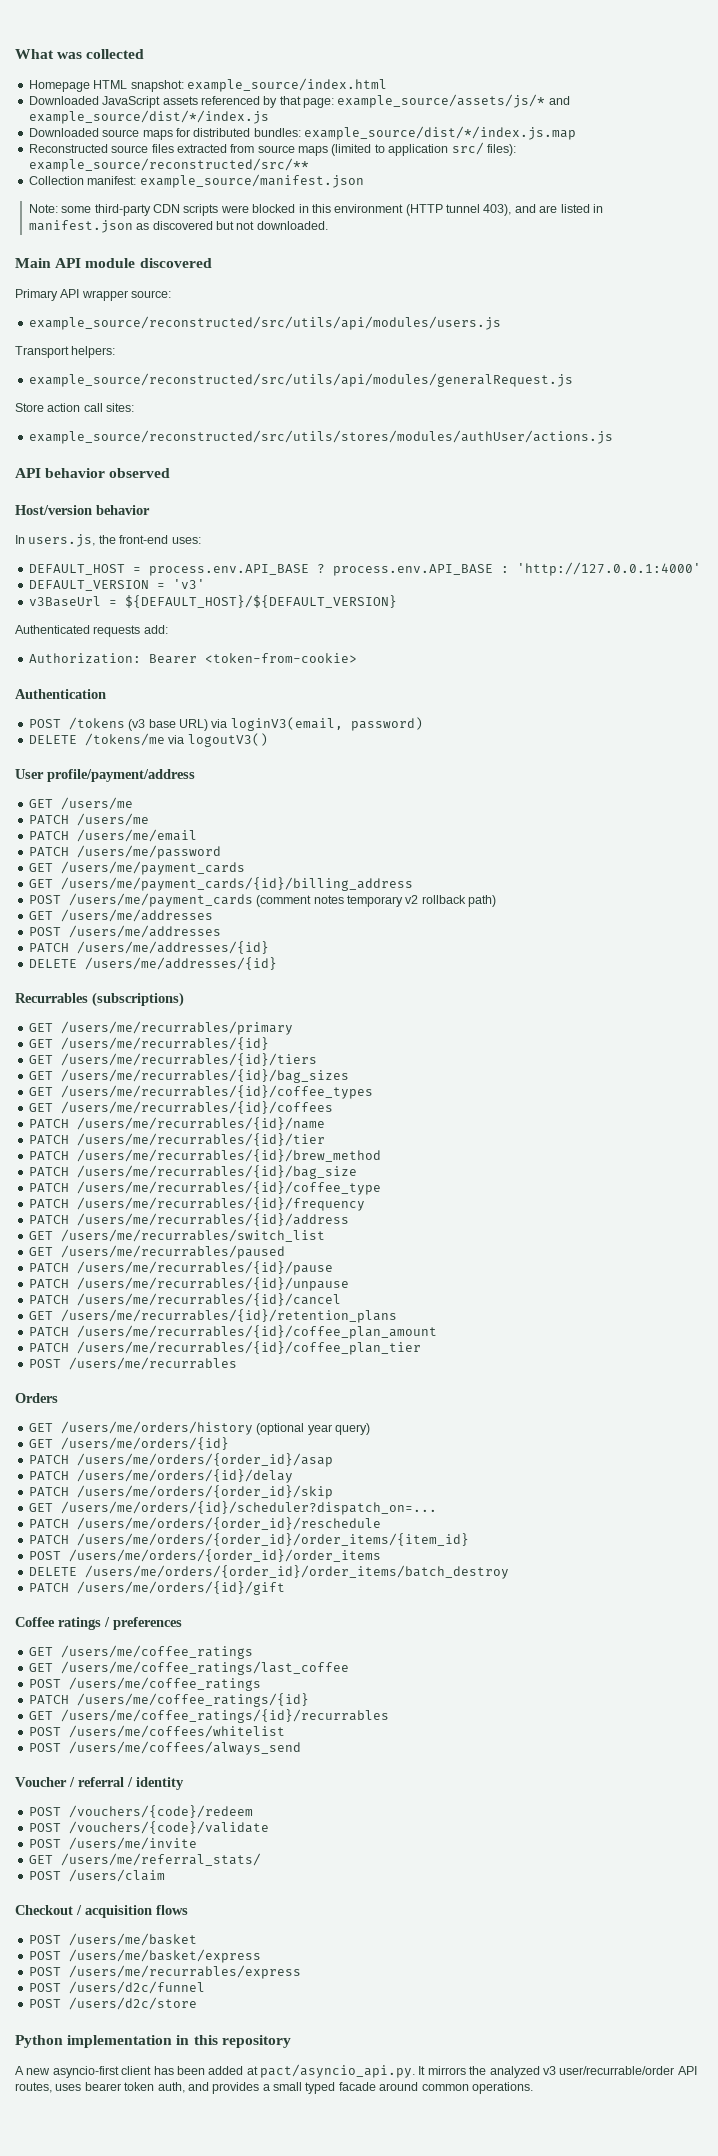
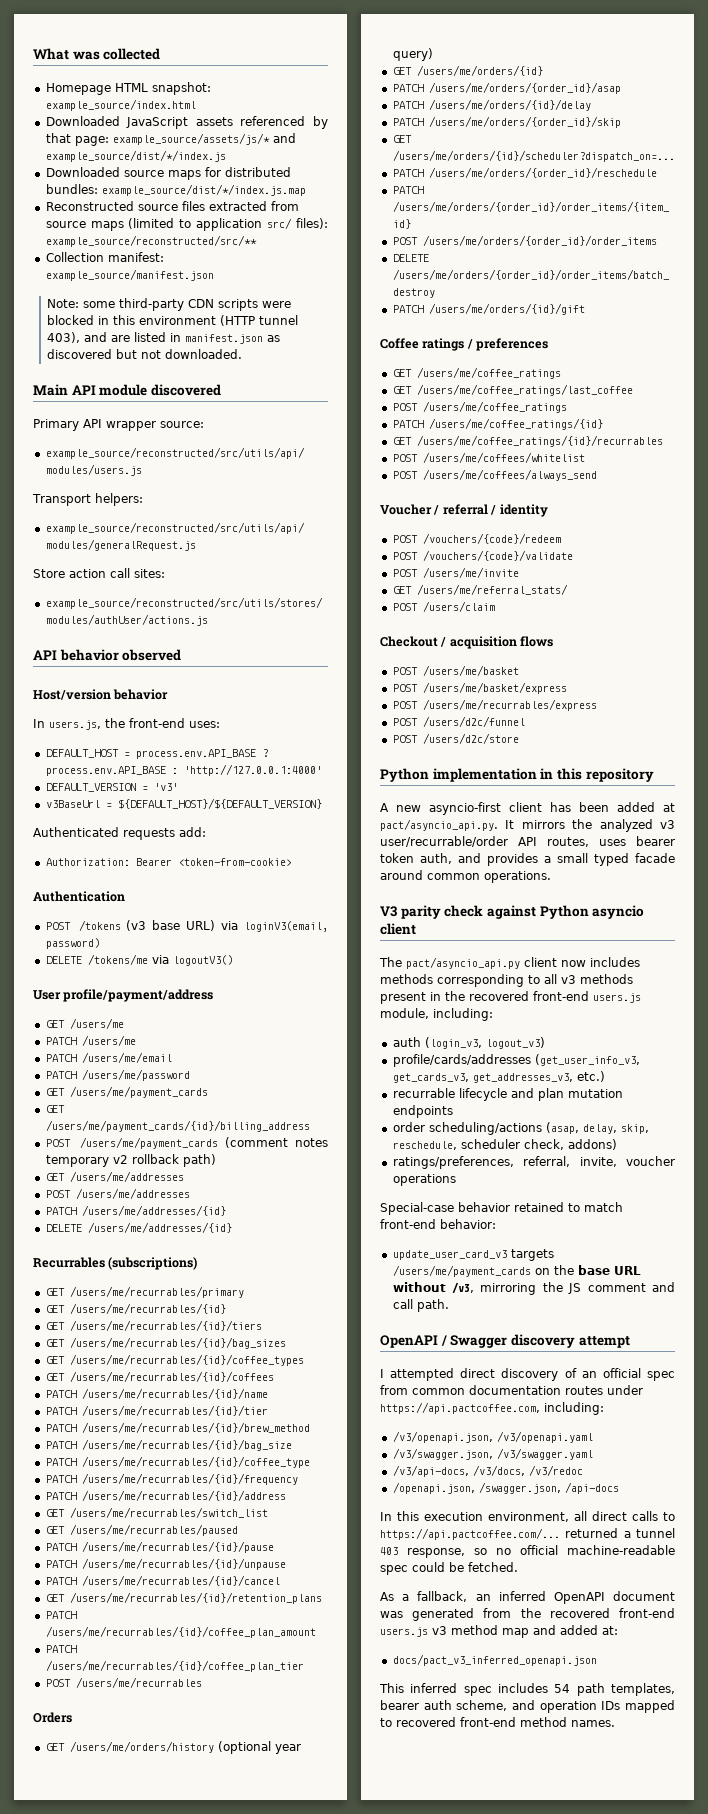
(533, 2088) none -> [380,905,645,919] [380,923,416,935] [379,957,640,969] [380,974,633,987] [380,991,641,1004] [380,1008,493,1021] [392,1037,545,1049] [392,1054,640,1067] [392,1071,605,1083] [392,1088,623,1101] [392,1105,453,1118] [392,1122,649,1135] [392,1139,617,1150] [392,1156,675,1169] [392,1174,456,1186] [380,1202,623,1215] [380,1219,496,1229] [392,1249,554,1261] [392,1265,641,1277] [392,1282,675,1295] [392,1299,449,1312] [380,1334,630,1348] [380,1368,675,1381] [380,1385,643,1395] [380,1402,604,1415] [392,1431,593,1443] [392,1448,593,1460] [392,1465,583,1477] [392,1482,619,1494] [380,1511,675,1522] [380,1528,675,1540] [380,1545,675,1558] [380,1562,518,1575] [380,1591,675,1604] [380,1608,675,1621] [380,1625,618,1638] [392,1654,597,1666] [379,1683,675,1696] [380,1700,675,1713] [380,1717,615,1727] // V3 parity check against Python asyncio client // The pact/asyncio_api.py client now includes methods corresponding to all v3 methods present in the recovered front-end users.js module, including: // auth (login_v3, logout_v3) // profile/cards/addresses (get_user_info_v3, get_cards_v3, get_addresses_v3, etc.) // recurrable lifecycle and plan mutation endpoints // order scheduling/actions (asap, delay, skip, reschedule, scheduler check, addons) // ratings/preferences, referral, invite, voucher operations // Special-case behavior retained to match front-end behavior: // update_user_card_v3 targets /users/me/payment_cards on the base URL without /v3, mirroring the JS comment and call path. // OpenAPI / Swagger discovery attempt // I attempted direct discovery of an official spec from common documentation routes under https://api.pactcoffee.com, including: // /v3/openapi.json, /v3/openapi.yaml // /v3/swagger.json, /v3/swagger.yaml // /v3/api-docs, /v3/docs, /v3/redoc // /openapi.json, /swagger.json, /api-docs // In this execution environment, all direct calls to https://api.pactcoffee.com/... returned a tunnel 403 response, so no official machine-readable spec could be fetched. // As a fallback, an inferred OpenAPI document was generated from the recovered front-end users.js v3 method map and added at: // docs/pact_v3_inferred_openapi.json // This inferred spec includes 54 path templates, bearer auth scheme, and operation IDs mapped to recovered front-end method names.

